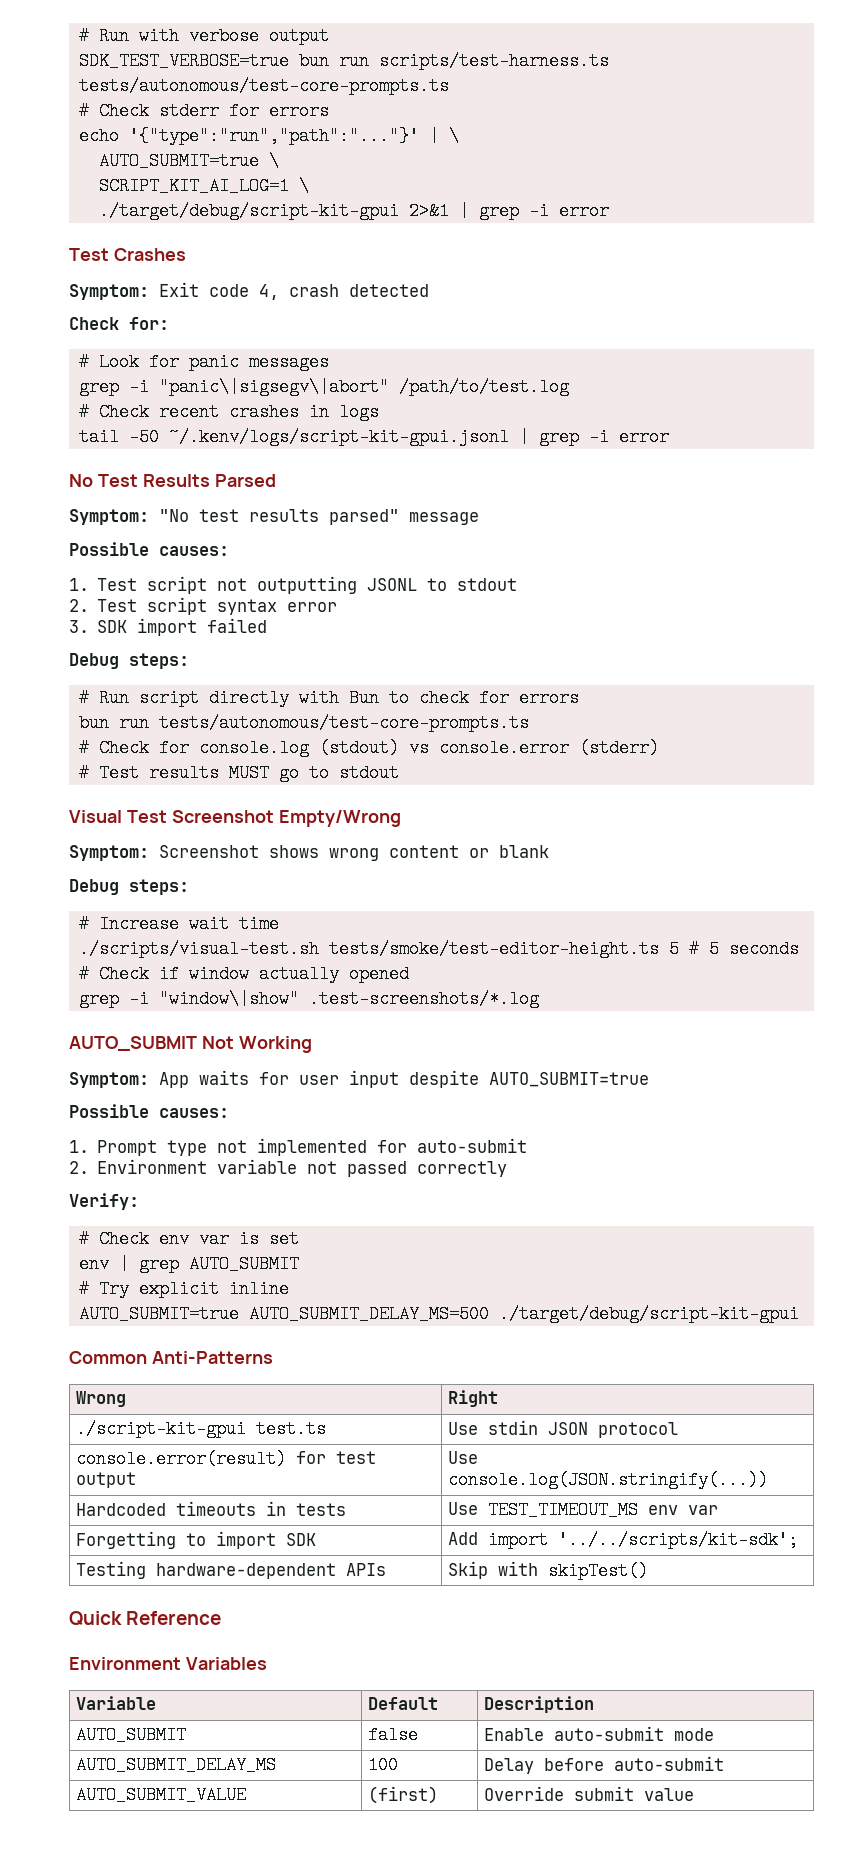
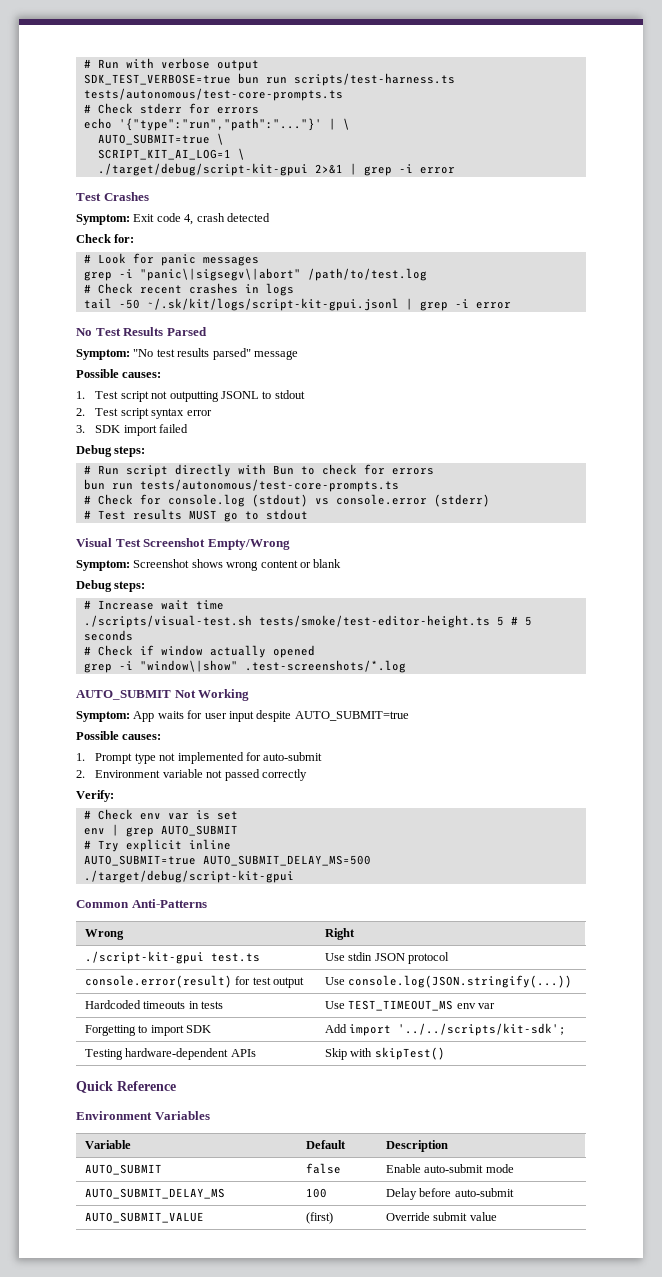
[168,428,509,446] ~/.kenv/logs/script-kit-gpui.jsonl -> [146,298,399,311] ~/.sk/kit/logs/script-kit-gpui.jsonl

